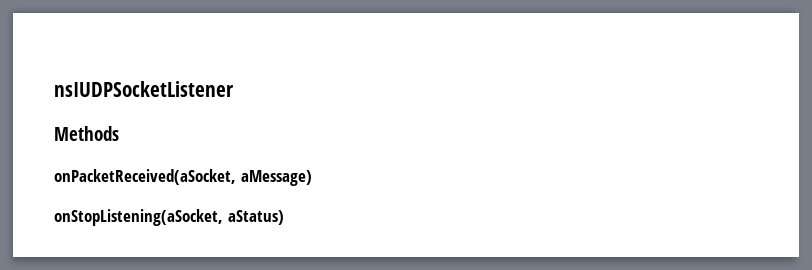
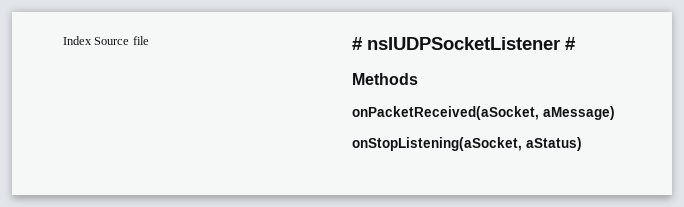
(54, 89) none -> [63,36,149,45] [352,37,362,50] Index Source file // #
(234, 89) none -> [565,37,575,50] #

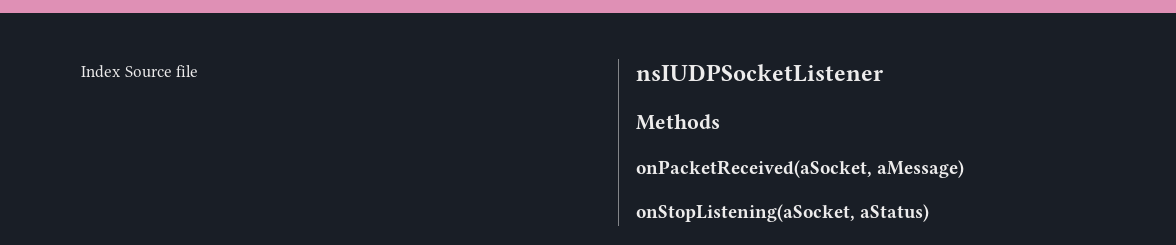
[352,37,362,50] # -> (199, 71) none
[565,37,575,50] # -> (883, 73) none

